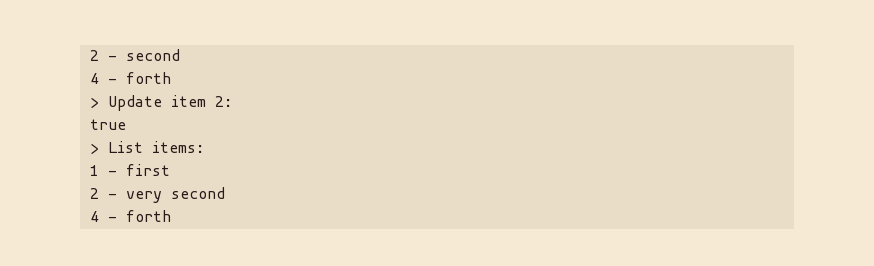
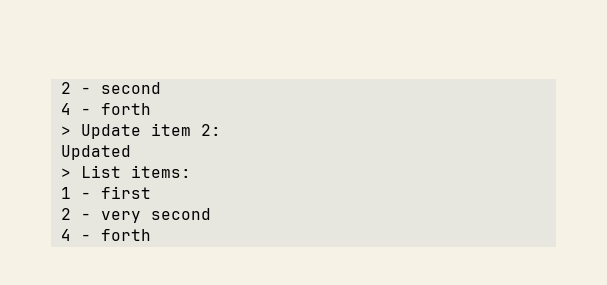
[90,119,127,130] true -> [60,145,131,160] Updated

